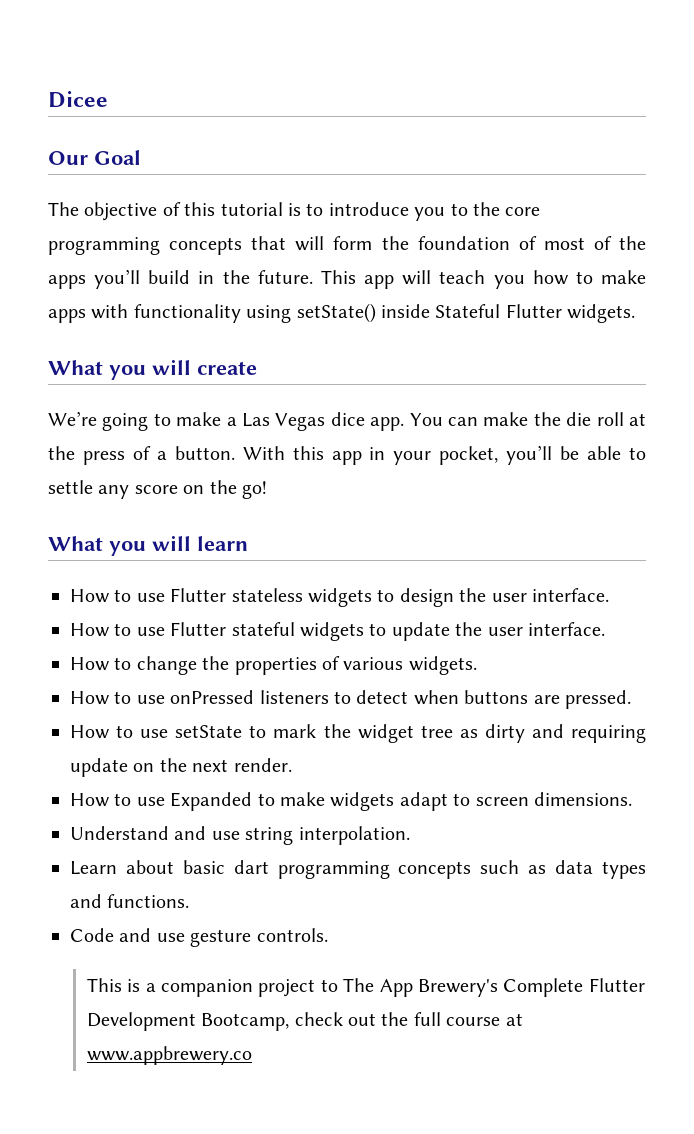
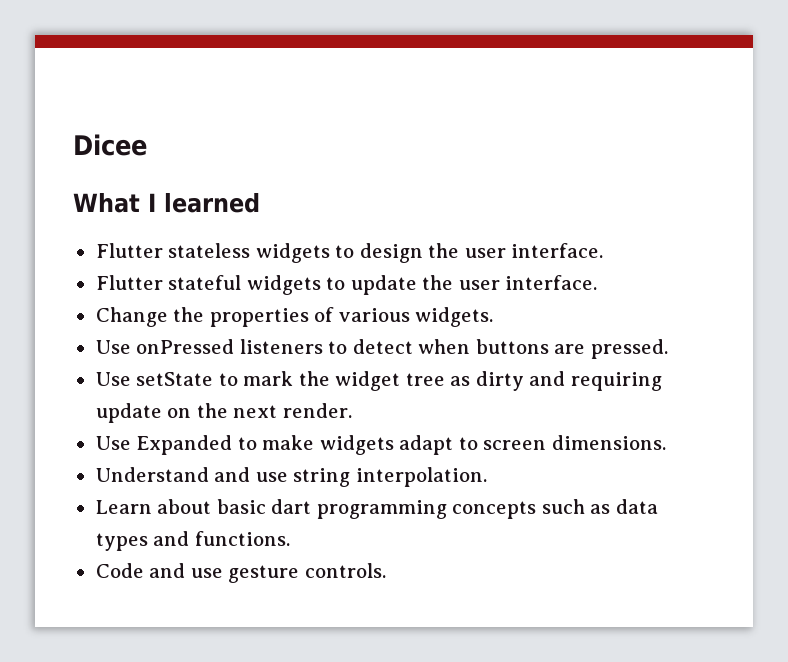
[48,150,141,165] [48,202,541,221] [48,236,647,255] [48,269,647,289] [48,303,636,323] [48,359,257,380] [48,411,646,431] [48,445,647,465] [48,480,267,499] [48,535,248,556] [70,589,165,603] Our Goal // The objective of this tutorial is to introduce you to the core programming concepts that will form the foundation of most of the apps you’ll build in the future. This app will teach you how to make apps with functionality using setState() inside Stateful Flutter widgets. // What you will create // We’re going to make a Las Vegas dice app. You can make the die roll at the press of a button. With this app in your pocket, you’ll be able to settle any score on the go! // What you will learn // How to use -> [73,193,260,213] What I learned //
[70,623,165,637] How to use -> (604, 250) none
[70,656,197,675] How to change -> [95,307,168,327] Change
[70,691,165,705] How to use -> [95,340,131,354] Use
[70,725,169,739] How to use -> [95,372,131,386] Use
[70,793,165,807] How to use -> [95,436,131,450] Use
[86,978,645,997] [86,1012,523,1031] [86,1046,252,1065] // This is a companion project to The App Brewery's Complete Flutter Development Bootcamp, check out the full course at www.appbrewery.co -> (386, 570) none

